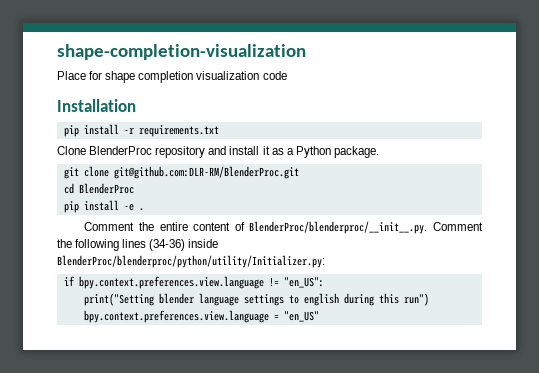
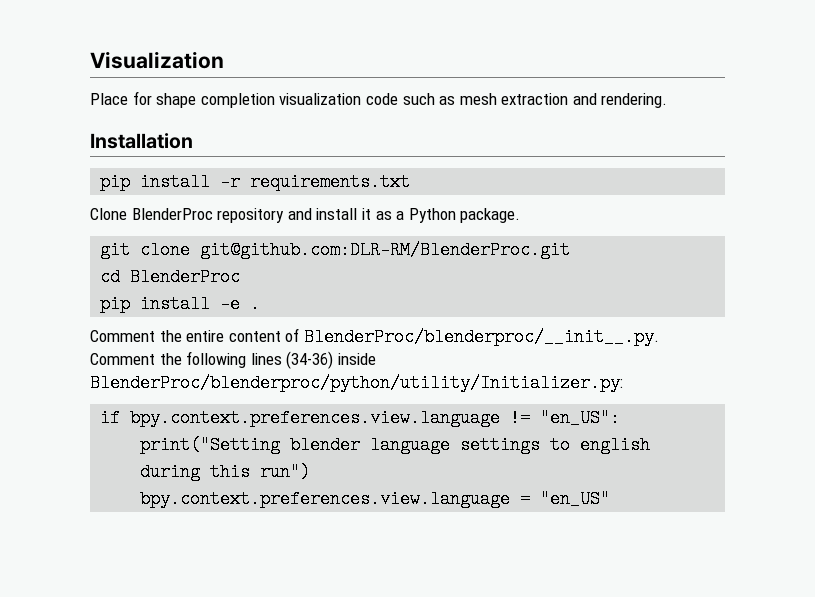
[57,44,306,60] shape-completion-visualization -> [90,51,224,69] Visualization
(287, 75) none -> [402,93,668,108] such as mesh extraction and rendering.

